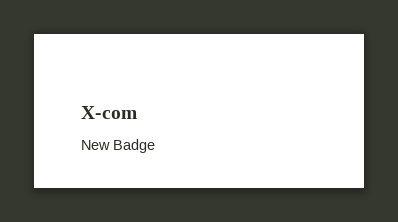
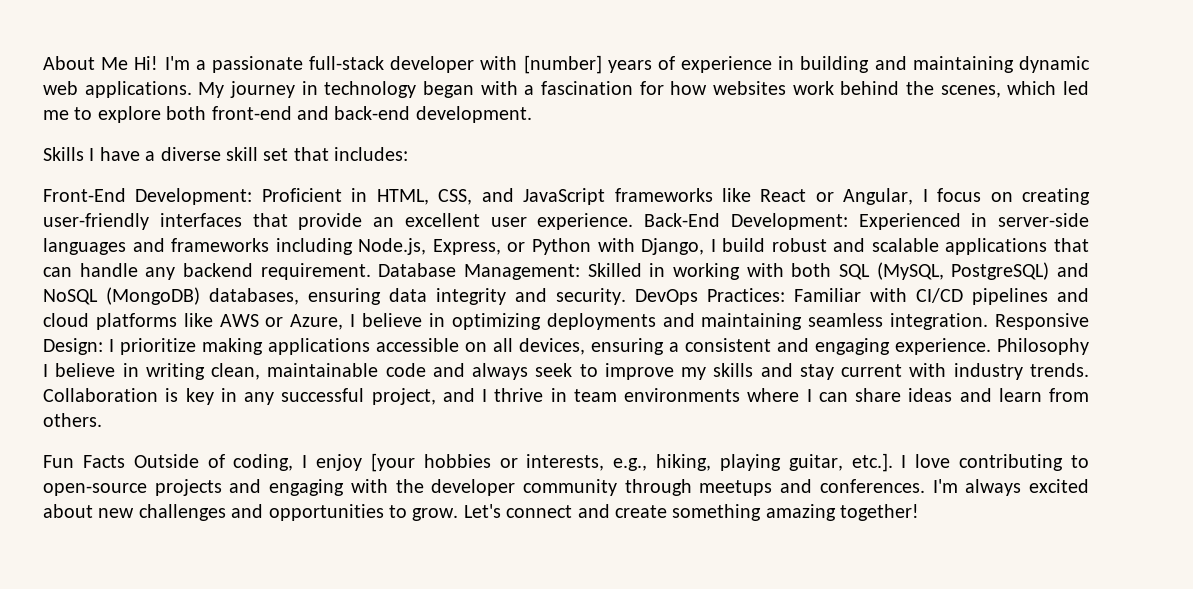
[81,106,137,119] [81,139,155,153] X-com // New Badge -> [43,55,1090,74] [43,81,1089,98] [43,106,532,123] [43,147,409,161] [43,188,1090,205] [43,213,1089,230] [43,238,1089,255] [43,262,1089,280] [43,287,1089,305] [43,313,1089,330] [43,338,1089,355] [43,363,1090,380] [43,388,1089,405] [43,413,102,427] [43,453,1090,472] [43,479,1089,496] [43,504,920,521] About Me Hi! I'm a passionate full-stack developer with [number] years of experience in building and maintaining dynamic web applications. My journey in technology began with a fascination for how websites work behind the scenes, which led me to explore both front-end and back-end development. // Skills I have a diverse skill set that includes: // Front-End Development: Proficient in HTML, CSS, and JavaScript frameworks like React or Angular, I focus on creating user-friendly interfaces that provide an excellent user experience. Back-End Development: Experienced in server-side languages and frameworks including Node.js, Express, or Python with Django, I build robust and scalable applications that can handle any backend requirement. Database Management: Skilled in working with both SQL (MySQL, PostgreSQL) and NoSQL (MongoDB) databases, ensuring data integrity and security. DevOps Practices: Familiar with CI/CD pipelines and cloud platforms like AWS or Azure, I believe in optimizing deployments and maintaining seamless integration. Responsive Design: I prioritize making applications accessible on all devices, ensuring a consistent and engaging experience. Philosophy I believe in writing clean, maintainable code and always seek to improve my skills and stay current with industry trends. Collaboration is key in any successful project, and I thrive in team environments where I can share ideas and learn from others. // Fun Facts Outside of coding, I enjoy [your hobbies or interests, e.g., hiking, playing guitar, etc.]. I love contributing to open-source projects and engaging with the developer community through meetups and conferences. I'm always excited about new challenges and opportunities to grow. Let's connect and create something amazing together!

